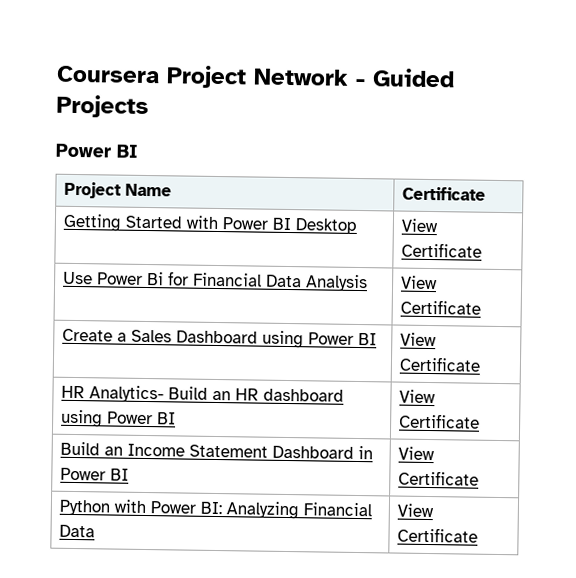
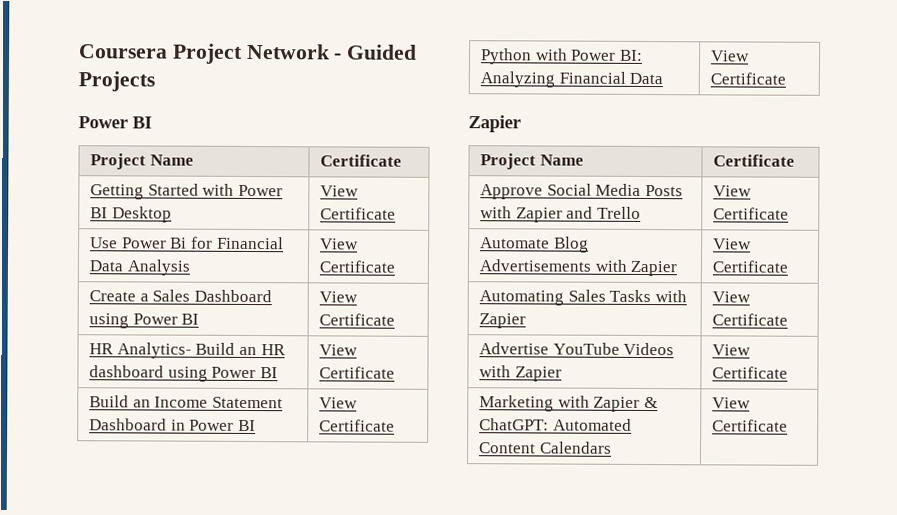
(478, 535) none -> [468,115,521,133] [480,153,584,170] [713,154,796,167] [480,183,683,200] [480,206,641,223] [713,185,753,197] [713,207,790,220] [480,236,589,253] [479,259,678,277] [713,238,753,250] [712,260,789,273] [479,289,687,306] [479,313,527,329] [712,291,752,303] [712,313,789,326] [479,342,675,356] [479,365,562,382] [712,344,752,356] [712,366,789,379] [479,395,658,412] [479,418,632,431] [479,441,612,454] [712,397,752,409] [712,419,789,432] // Zapier // Project Name | Certificate // Approve Social Media Posts with Zapier and Trello | View Certificate // Automate Blog Advertisements with Zapier | View Certificate // Automating Sales Tasks with Zapier | View Certificate // Advertise YouTube Videos with Zapier | View Certificate // Marketing with Zapier & ChatGPT: Automated Content Calendars | View Certificate

